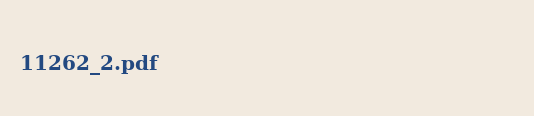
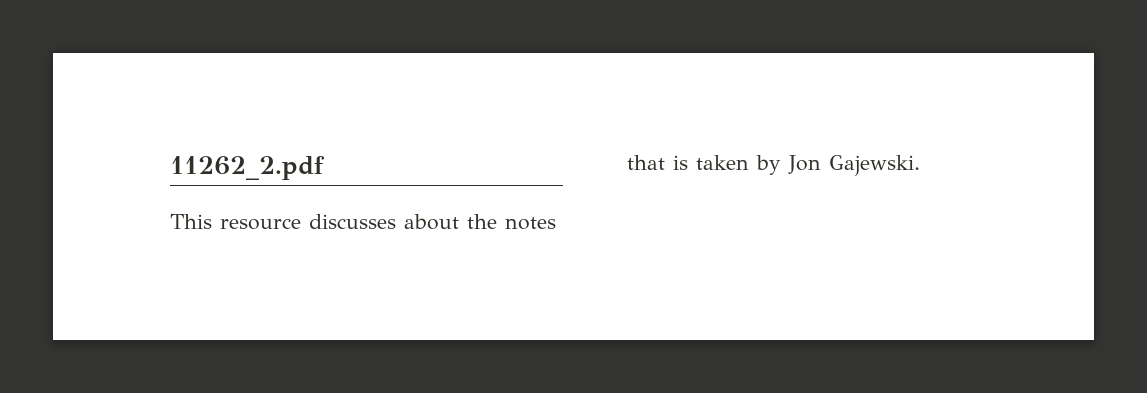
(159, 65) none -> [170,214,556,230] [627,155,920,176] // This resource discusses about the notes that is taken by Jon Gajewski.

